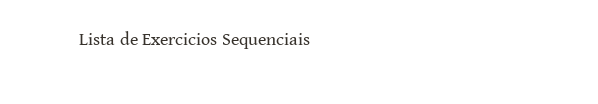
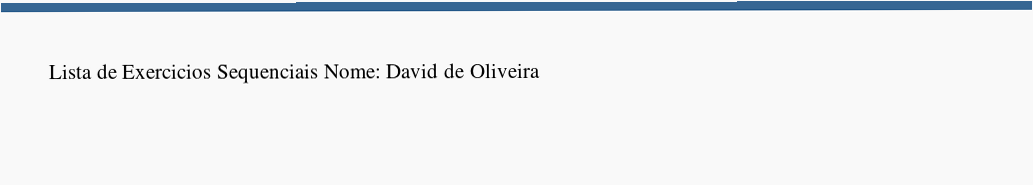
(311, 41) none -> [322,62,540,79] Nome: David de Oliveira

